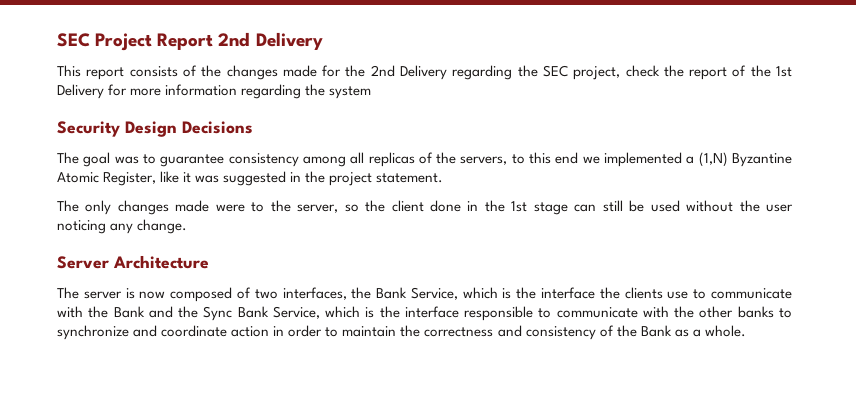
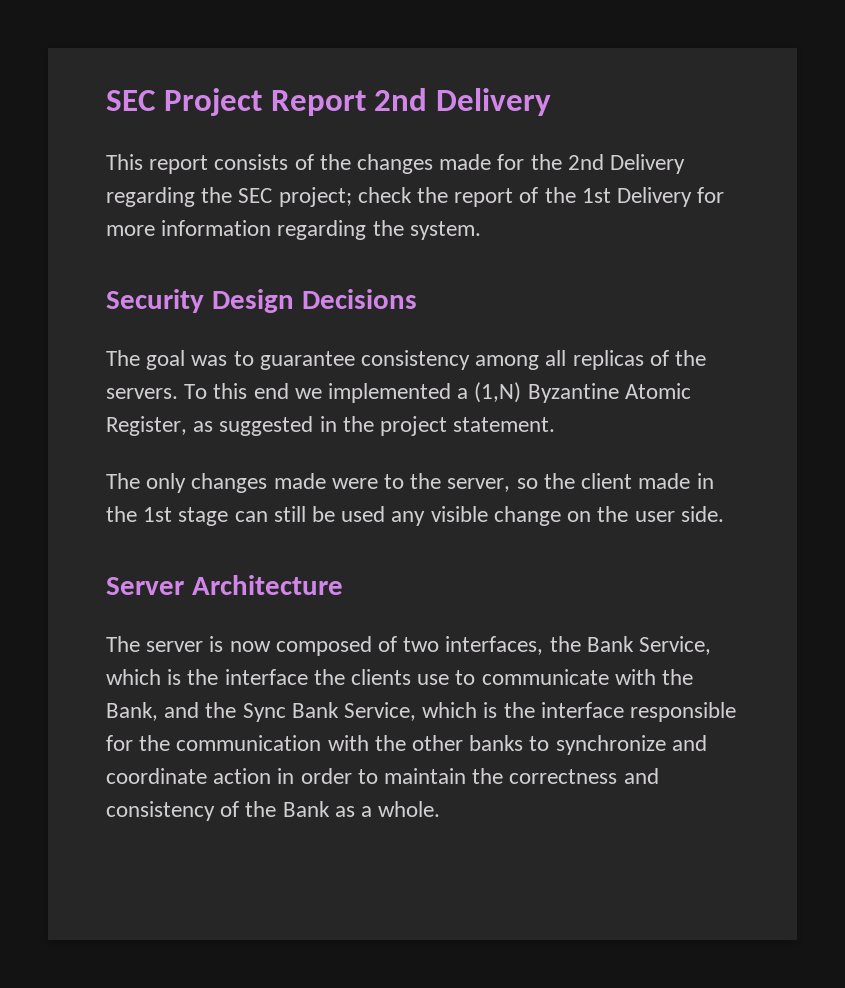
[573,66,621,80] project, -> [278,187,352,207] project;
[329,86,372,99] system -> [409,221,481,240] system.
[460,154,525,165] servers, to -> [106,384,208,399] servers. To
[160,171,220,183] like it was -> [193,421,214,432] as
[430,200,461,212] done -> [638,473,691,489] made
[686,200,794,212] [57,219,188,234] without the user noticing any change. -> [391,506,724,526] any visible change on the user side.
[113,306,145,318] Bank -> [106,702,158,721] Bank,
[538,307,638,318] to communicate -> [106,735,322,751] for the communication

